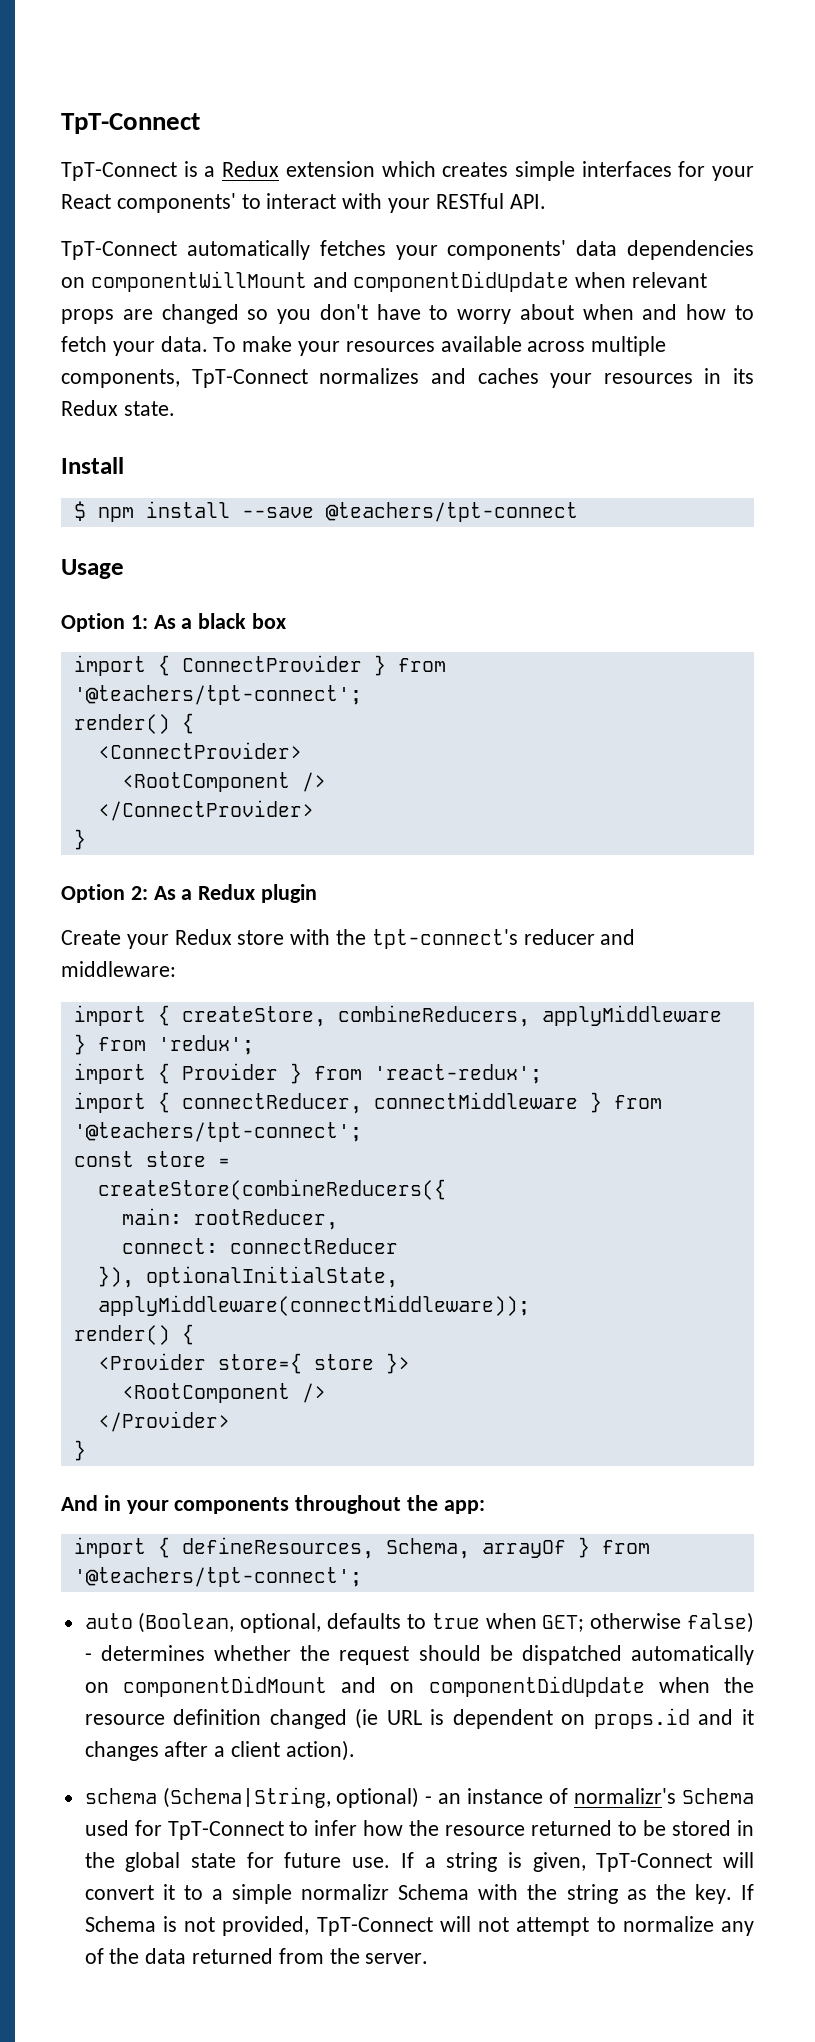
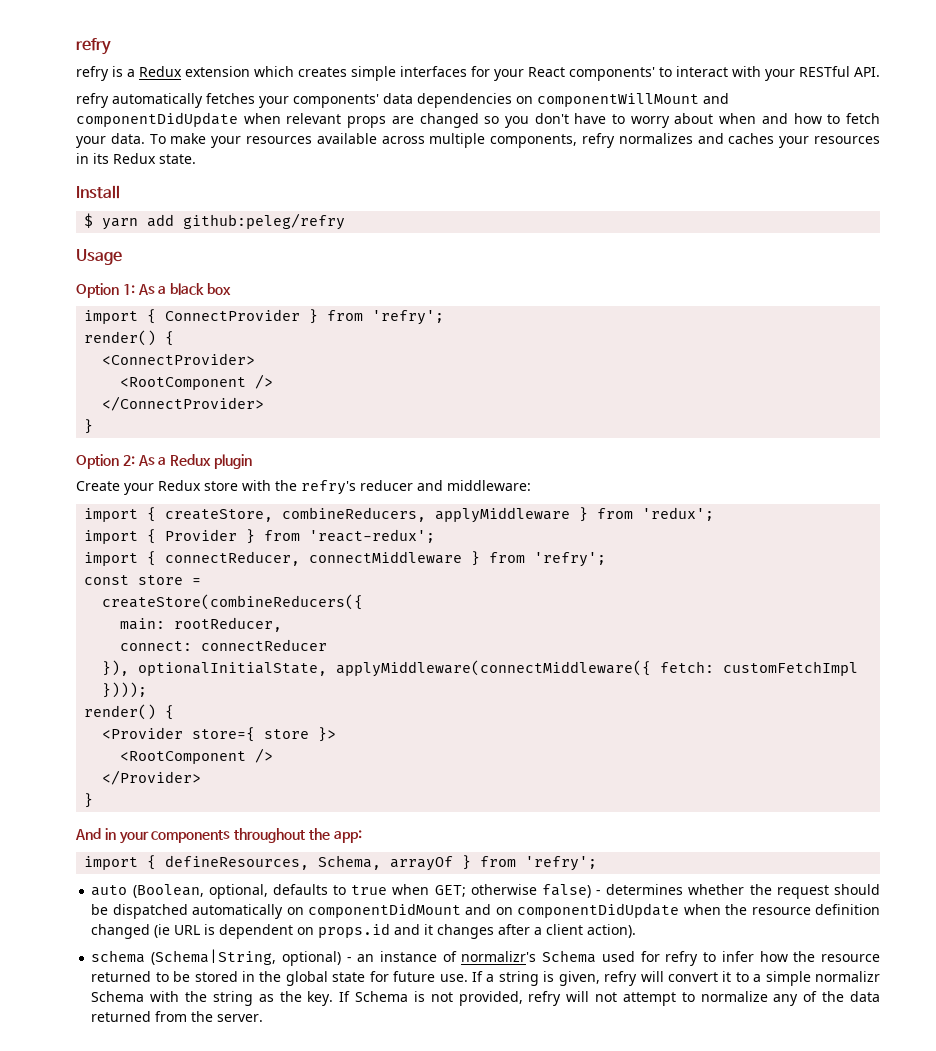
[61,113,200,134] [61,162,177,181] TpT-Connect // TpT-Connect -> [76,38,111,55] [76,66,109,81] refry // refry
[61,241,177,260] TpT-Connect -> [76,93,109,108] refry
[191,369,308,388] TpT-Connect -> [582,133,615,148] refry
[97,501,578,522] npm install --save @teachers/tpt-connect -> [102,213,346,230] yarn add github:peleg/refry
[73,685,362,705] '@teachers/tpt-connect'; -> [372,310,445,325] 'refry';
[371,929,518,949] tpt-connect's -> [301,480,356,495] refry's
[73,1122,362,1142] '@teachers/tpt-connect'; -> [534,552,607,567] 'refry';
[97,1295,530,1316] applyMiddleware(connectMiddleware)); -> [336,660,859,677] [102,682,148,698] applyMiddleware(connectMiddleware({ fetch: customFetchImpl })));
[73,1567,362,1587] '@teachers/tpt-connect'; -> [525,856,598,871] 'refry';
[167,1821,284,1840] TpT-Connect -> [665,951,699,966] refry
[596,1853,713,1872] TpT-Connect -> [604,971,638,986] refry
[316,1917,433,1936] TpT-Connect -> [528,991,562,1006] refry

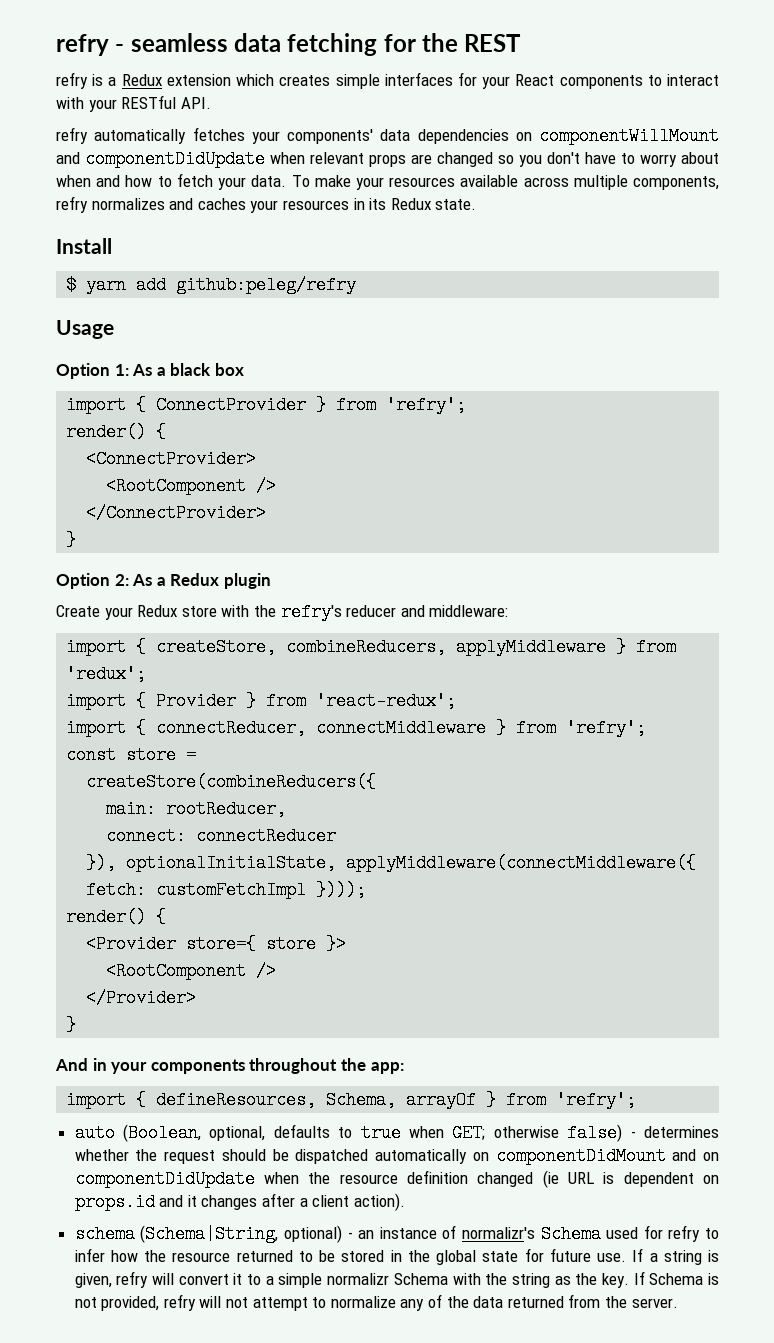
[76,38,111,55] refry -> [56,33,522,56] refry - seamless data fetching for the REST
[569,67,655,81] components' -> [559,75,643,89] components

